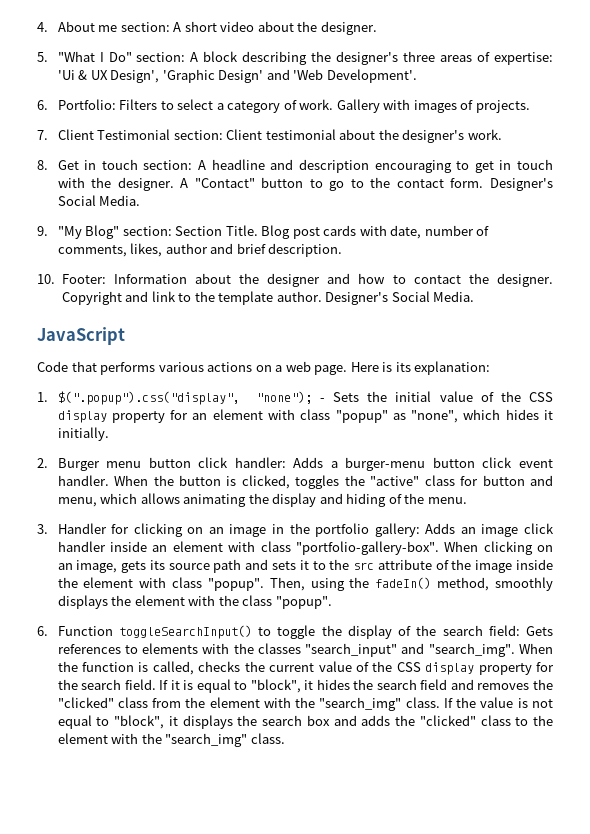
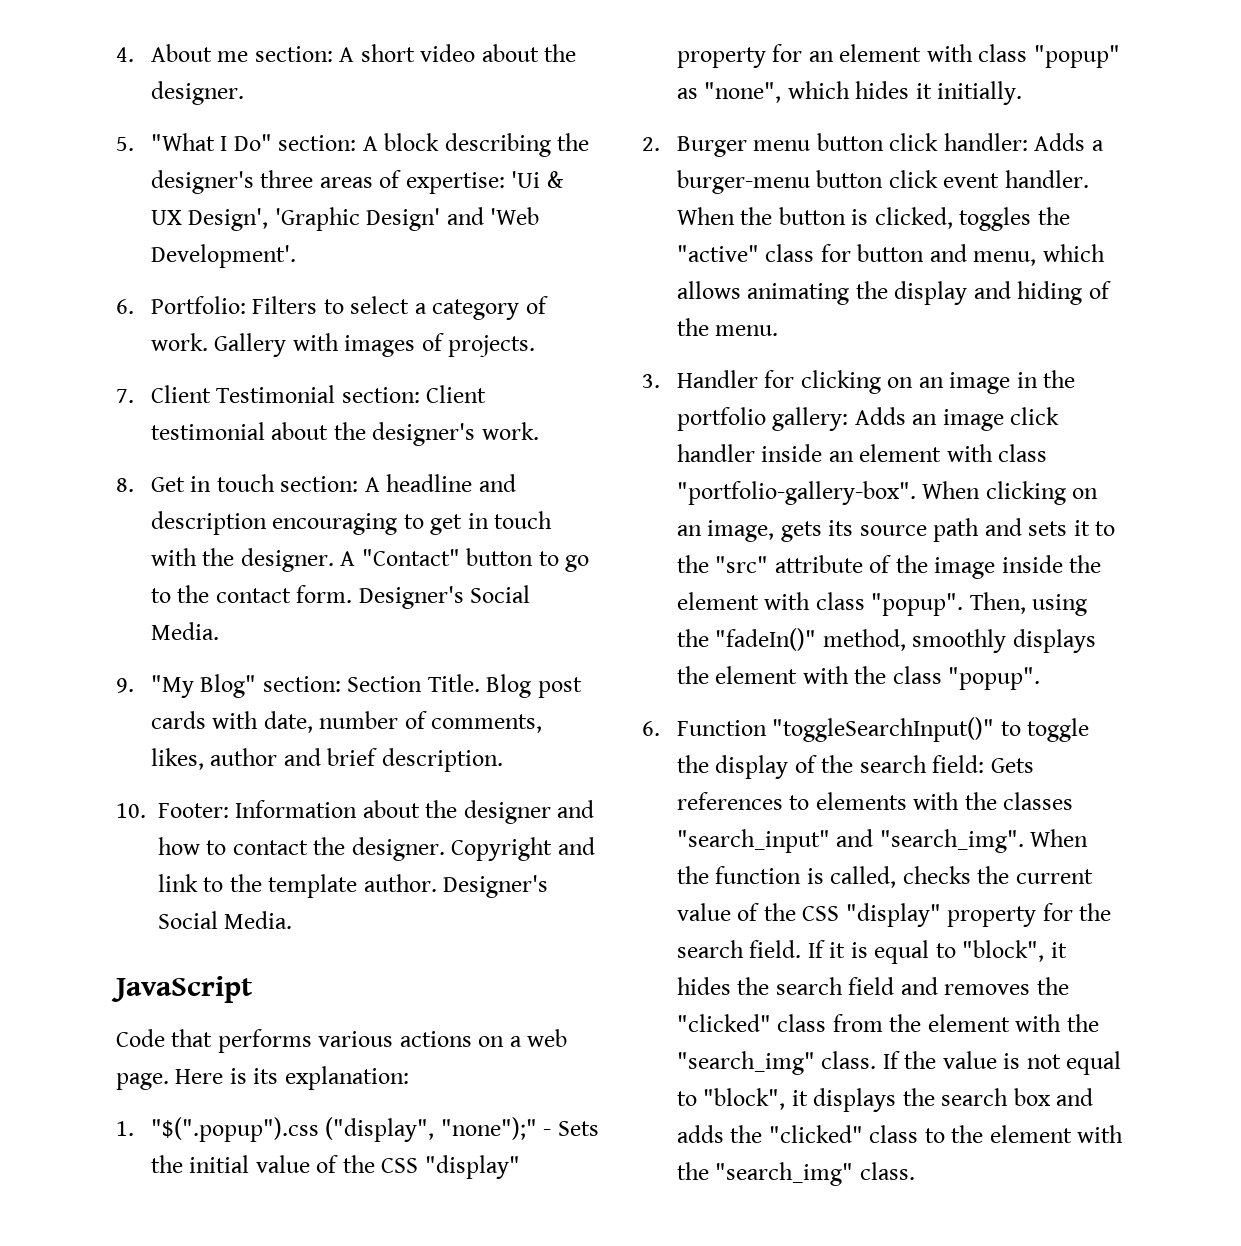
[57,391,312,405] $(".popup").css("display", "none"); -> [150,1117,537,1142] "$(".popup").css ("display", "none");"
[57,410,107,423] display -> [424,1155,520,1179] "display"
[353,562,375,570] src -> [715,556,769,573] "src"
[375,577,432,589] fadeIn() -> [715,628,817,651] "fadeIn()"
[118,625,252,639] toggleSearchInput() -> [772,717,995,742] "toggleSearchInput()"
[425,662,475,675] display -> [845,903,941,927] "display"

